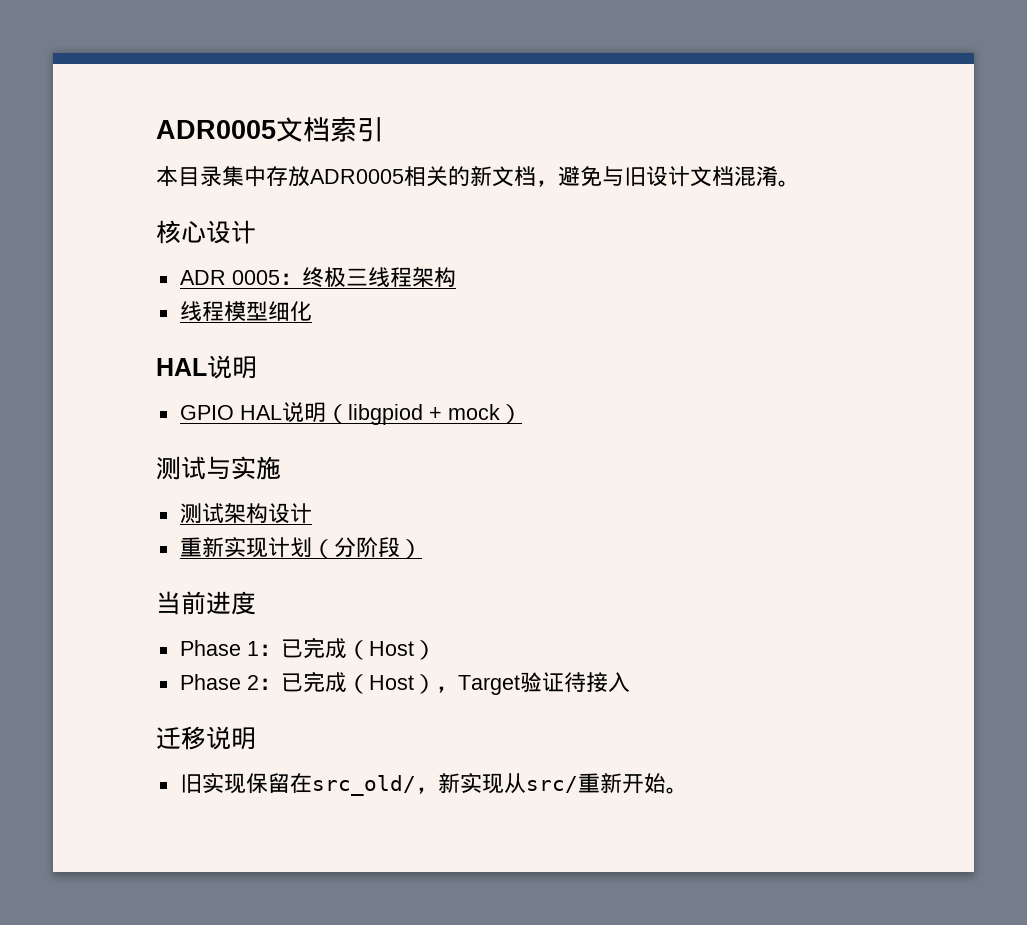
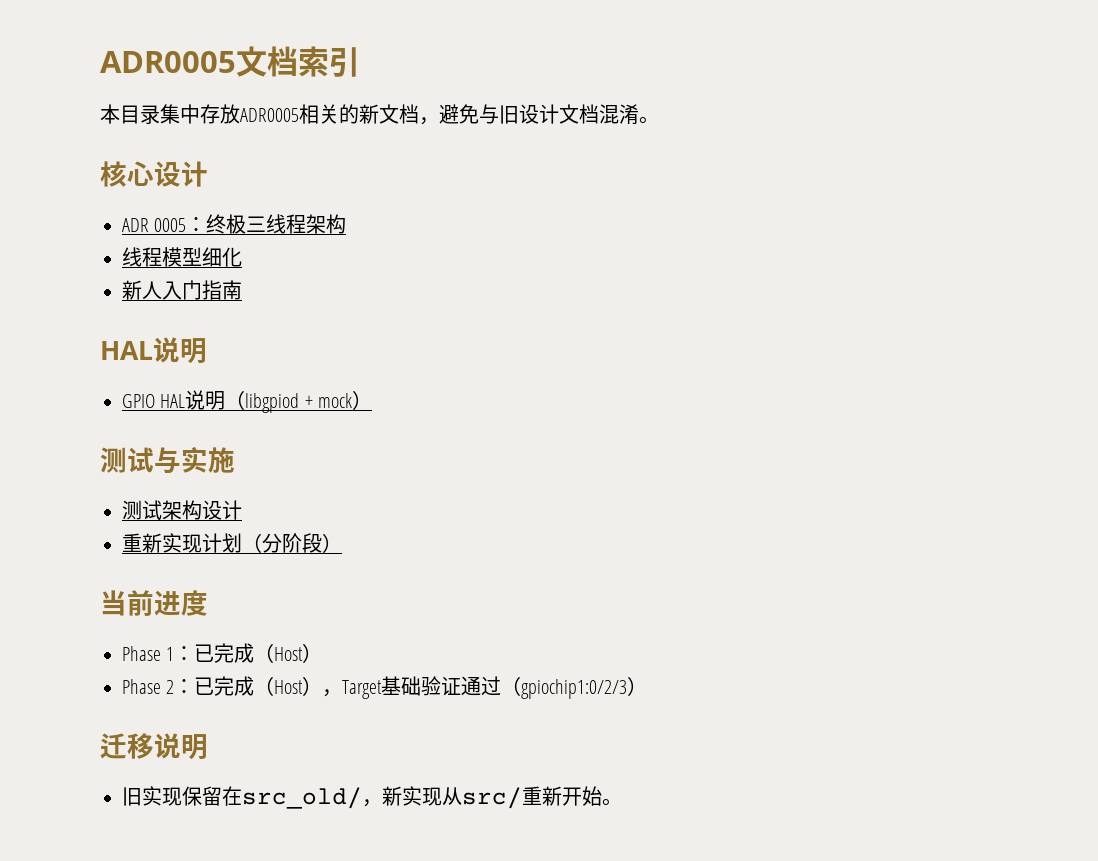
(312, 311) none -> [122,280,242,300] // 新人入门指南
[519,672,630,693] 验证待接入 -> [381,676,648,699] 基础验证通过（gpiochip1:0/2/3）

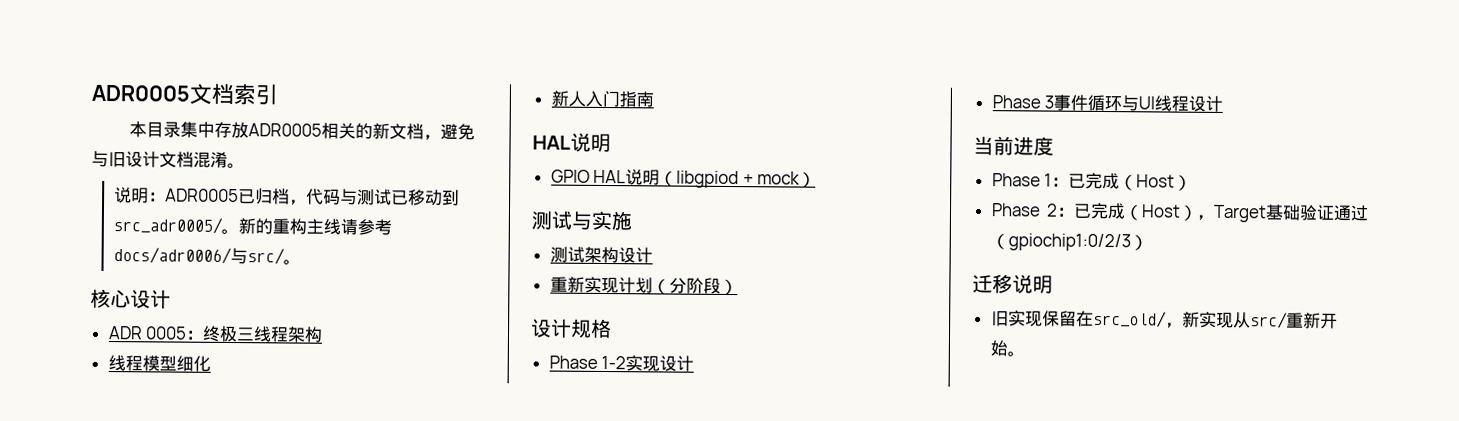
(659, 120) none -> [113,187,460,206] [112,217,392,236] [112,247,301,265] // 说明：ADR0005已归档，代码与测试已移动到src_adr0005/。新的重构主线请参考docs/adr0006/与src/。
(342, 543) none -> [530,318,612,339] [548,355,695,372] [991,94,1224,112] // 设计规格 // Phase 1-2实现设计 // Phase 3事件循环与UI线程设计

